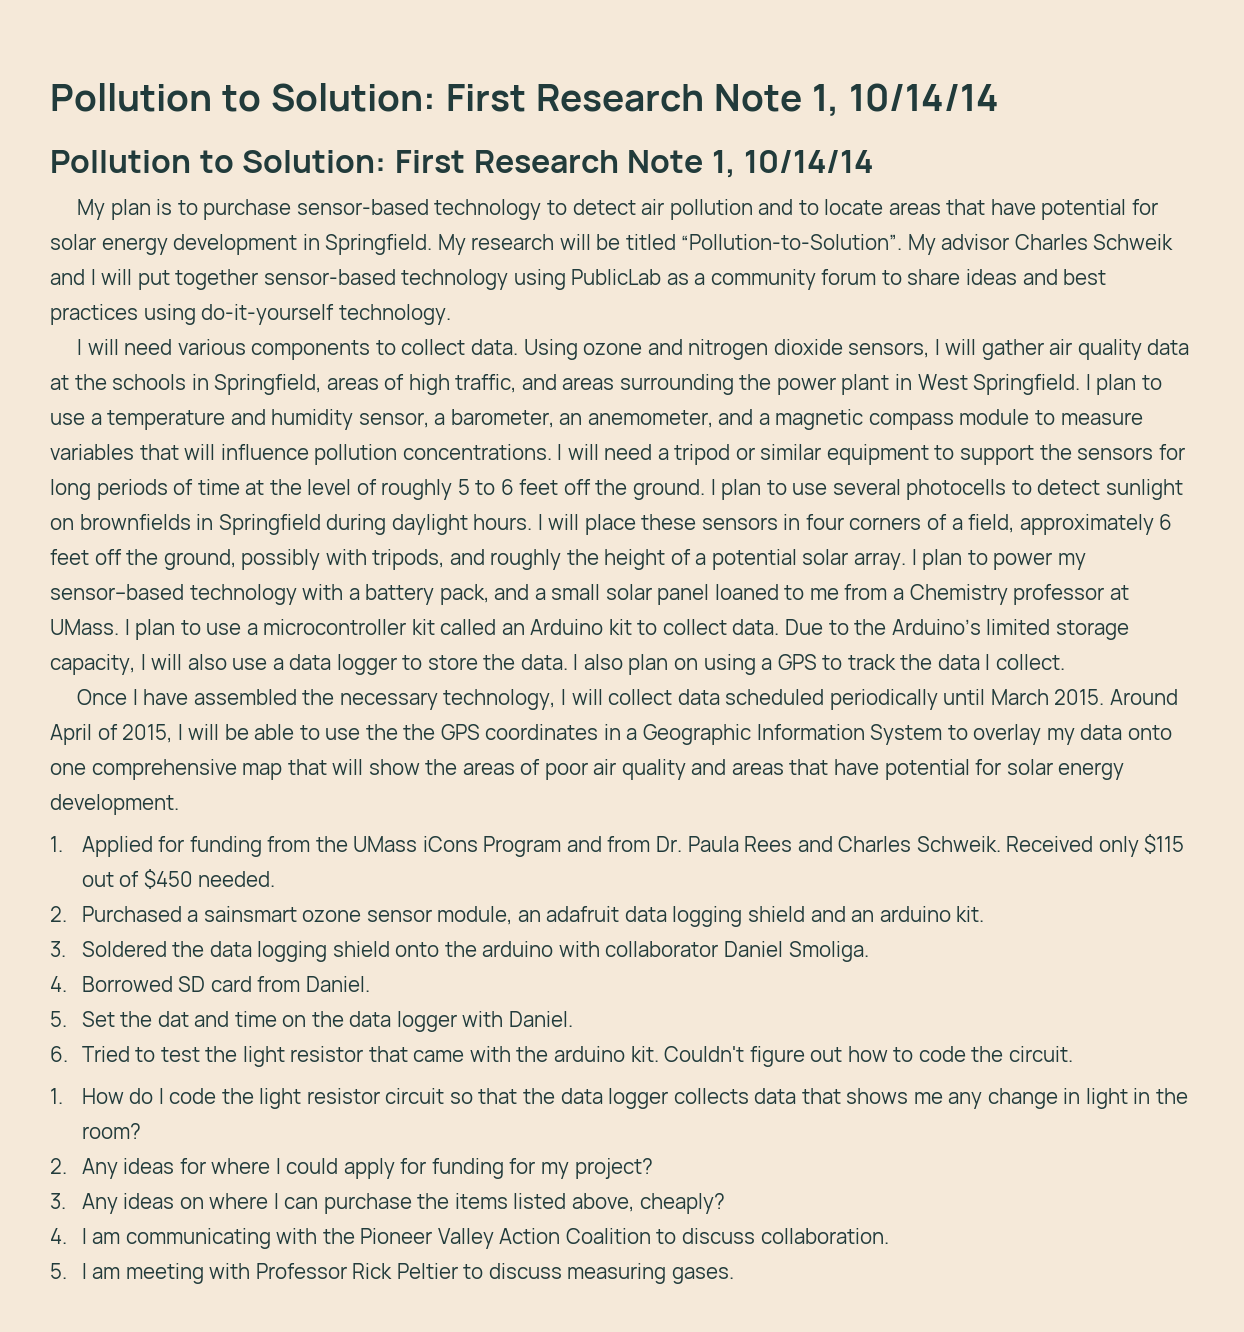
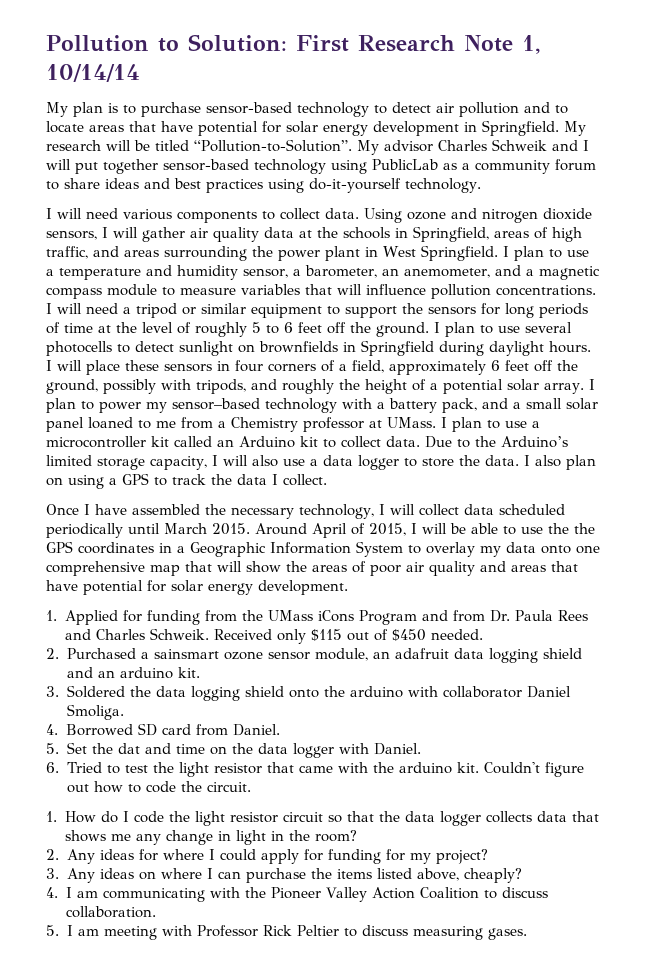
[50,83,999,117] [50,150,874,178] Pollution to Solution: First Research Note 1, 10/14/14 // Pollution to Solution: First Research Note 1, 10/14/14 -> [46,34,541,54] [46,64,140,82] Pollution to Solution: First Research Note 1, 10/14/14

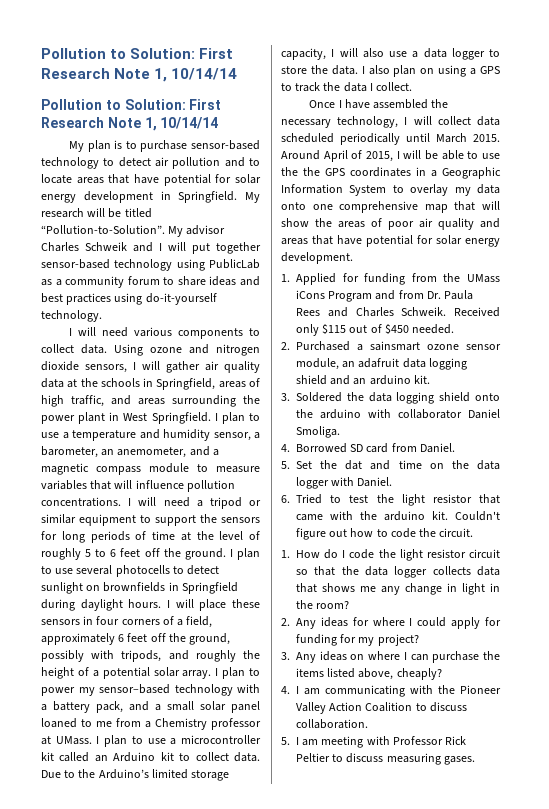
[46,34,541,54] [46,64,140,82] Pollution to Solution: First Research Note 1, 10/14/14 -> [41,48,234,59] [41,68,238,82] [41,99,222,110] [41,117,219,131] Pollution to Solution: First Research Note 1, 10/14/14 // Pollution to Solution: First Research Note 1, 10/14/14

